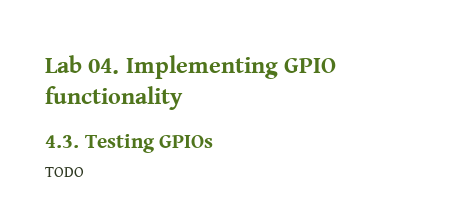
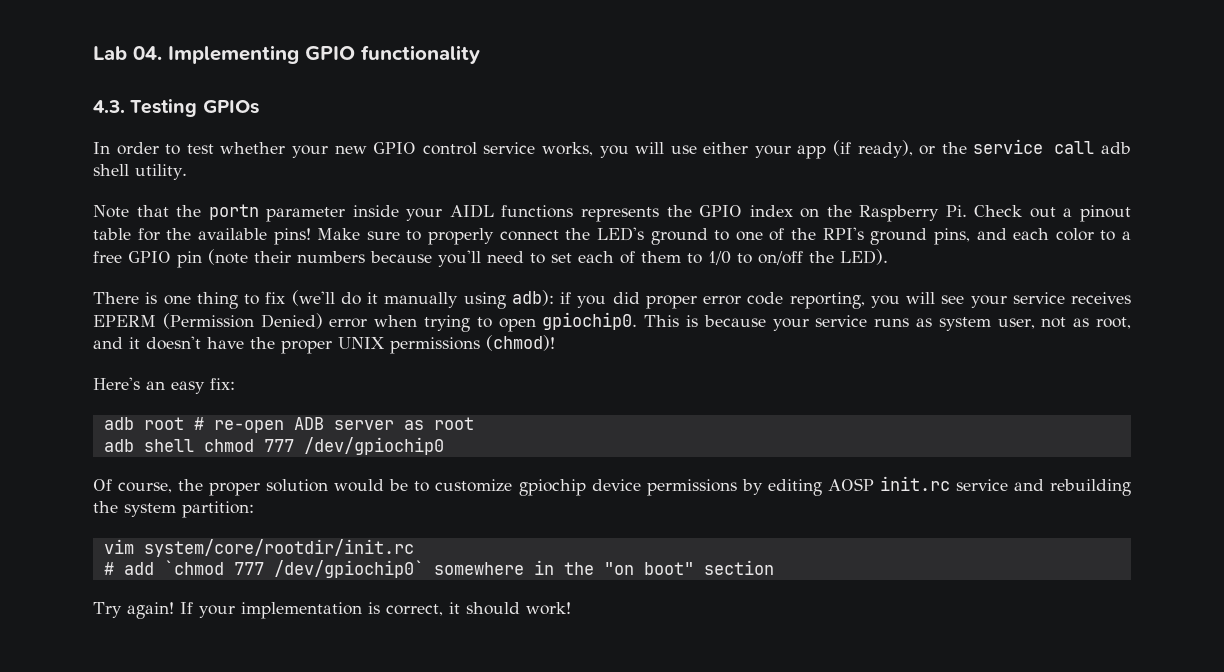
[45,167,84,177] TODO -> [93,139,1131,159] [93,164,187,180] [93,204,1131,222] [93,227,1131,245] [93,249,888,268] [93,290,1131,309] [93,312,1131,332] [93,335,555,354] [93,377,235,394] [103,417,474,433] [103,437,444,455] [93,476,1131,496] [93,501,254,518] [103,539,414,557] [103,560,774,578] [93,602,571,619] In order to test whether your new GPIO control service works, you will use either your app (if ready), or the service call adb shell utility. // Note that the portn parameter inside your AIDL functions represents the GPIO index on the Raspberry Pi. Check out a pinout table for the available pins! Make sure to properly connect the LED's ground to one of the RPI's ground pins, and each color to a free GPIO pin (note their numbers because you'll need to set each of them to 1/0 to on/off the LED). // There is one thing to fix (we'll do it manually using adb): if you did proper error code reporting, you will see your service receives EPERM (Permission Denied) error when trying to open gpiochip0. This is because your service runs as system user, not as root, and it doesn't have the proper UNIX permissions (chmod)! // Here's an easy fix: // adb root # re-open ADB server as root // adb shell chmod 777 /dev/gpiochip0 // Of course, the proper solution would be to customize gpiochip device permissions by editing AOSP init.rc service and rebuilding the system partition: // vim system/core/rootdir/init.rc // # add `chmod 777 /dev/gpiochip0` somewhere in the "on boot" section // Try again! If your implementation is correct, it should work!

